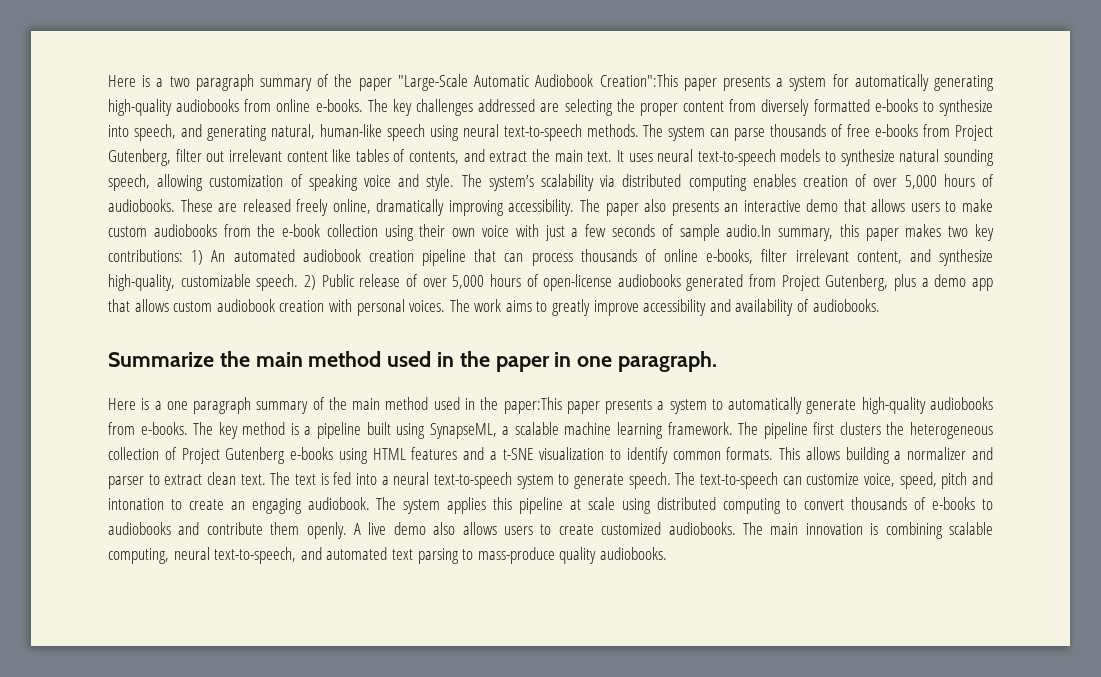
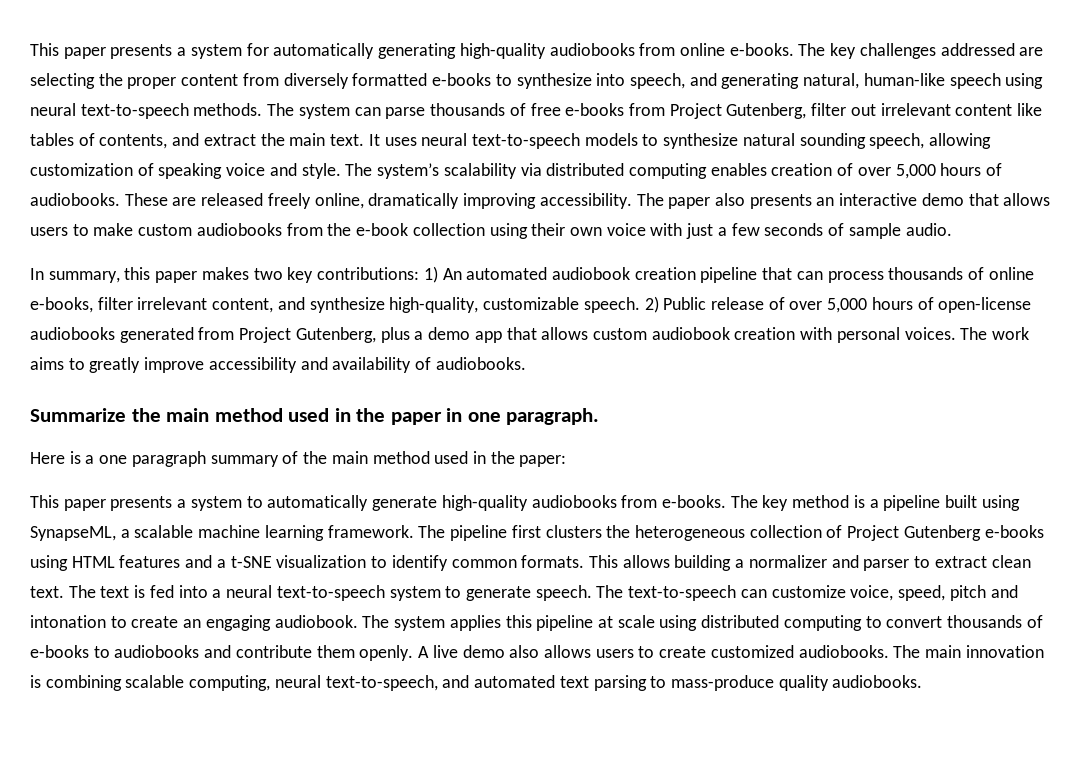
[108,74,678,91] Here is a two paragraph summary of the paper "Large-Scale Automatic Audiobook Creation":This -> [30,43,59,56] This
[726,224,772,237] audio.In -> [905,223,952,236] [30,268,44,280] audio. // In
[503,397,562,414] paper:This -> [519,455,567,467] [30,495,59,508] paper: // This

